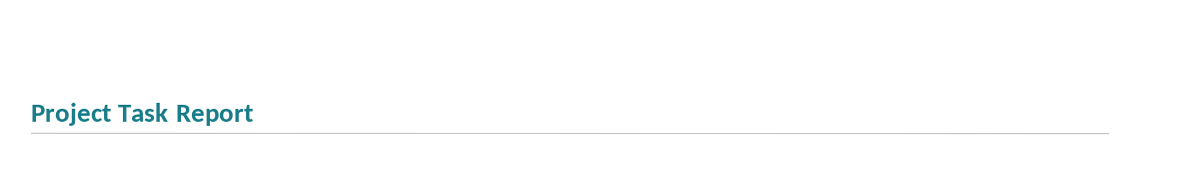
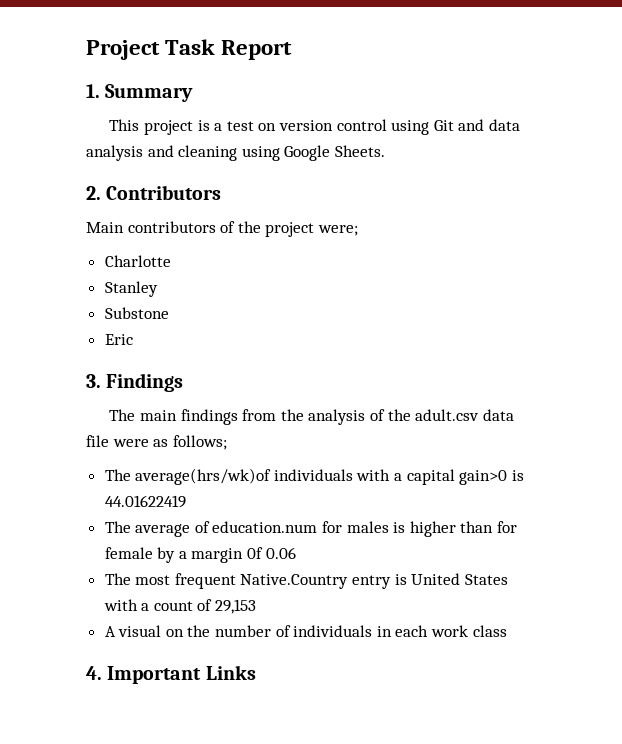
(253, 115) none -> [86,84,194,102] [109,119,520,135] [86,145,385,161] [86,185,222,200] [86,221,358,237] [104,255,171,267] [104,281,158,297] [104,307,169,319] [104,334,133,345] [86,373,184,392] [109,409,514,425] [86,435,227,450] [104,468,524,485] [104,495,186,508] [104,521,518,537] [104,547,296,563] [104,573,508,589] [103,599,257,614] [104,625,507,637] [86,665,256,684] // 1. Summary // This project is a test on version control using Git and data analysis and cleaning using Google Sheets. // 2. Contributors // Main contributors of the project were; // Charlotte // Stanley // Substone // Eric // 3. Findings // The main findings from the analysis of the adult.csv data file were as follows; // The average(hrs/wk)of individuals with a capital gain>0 is 44.01622419 // The average of education.num for males is higher than for female by a margin 0f 0.06 // The most frequent Native.Country entry is United States with a count of 29,153 // A visual on the number of individuals in each work class // 4. Important Links

